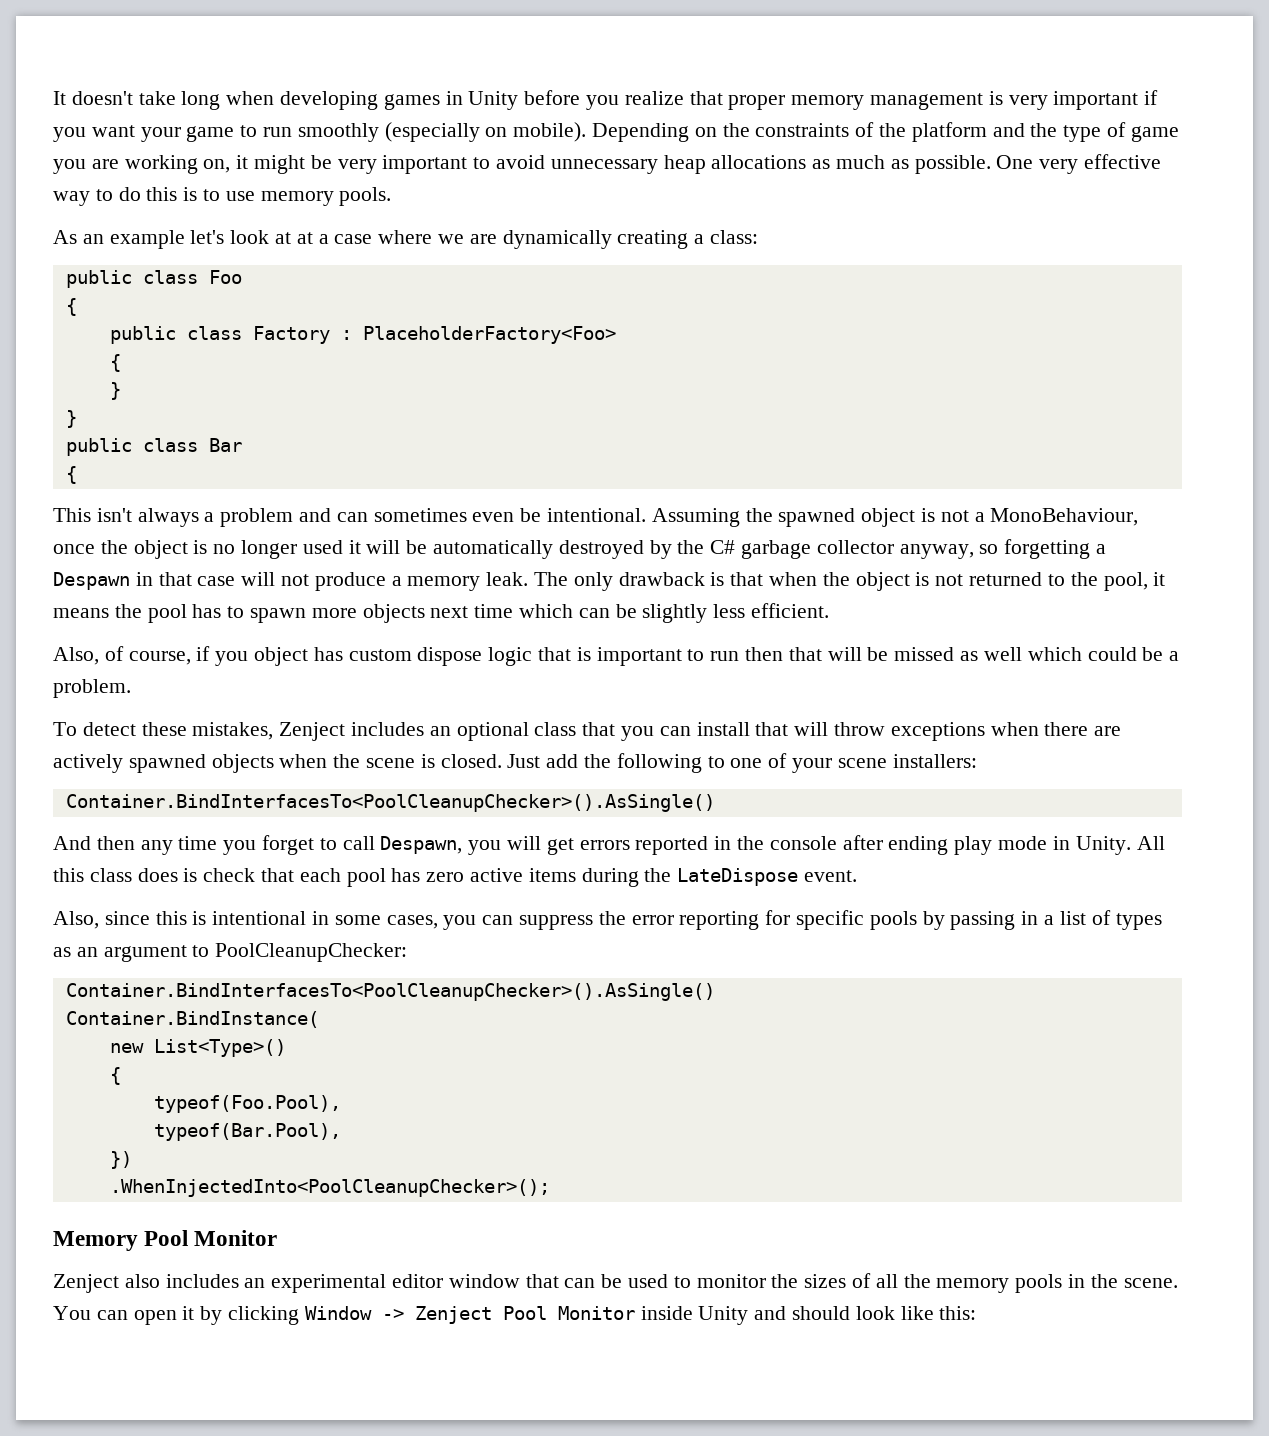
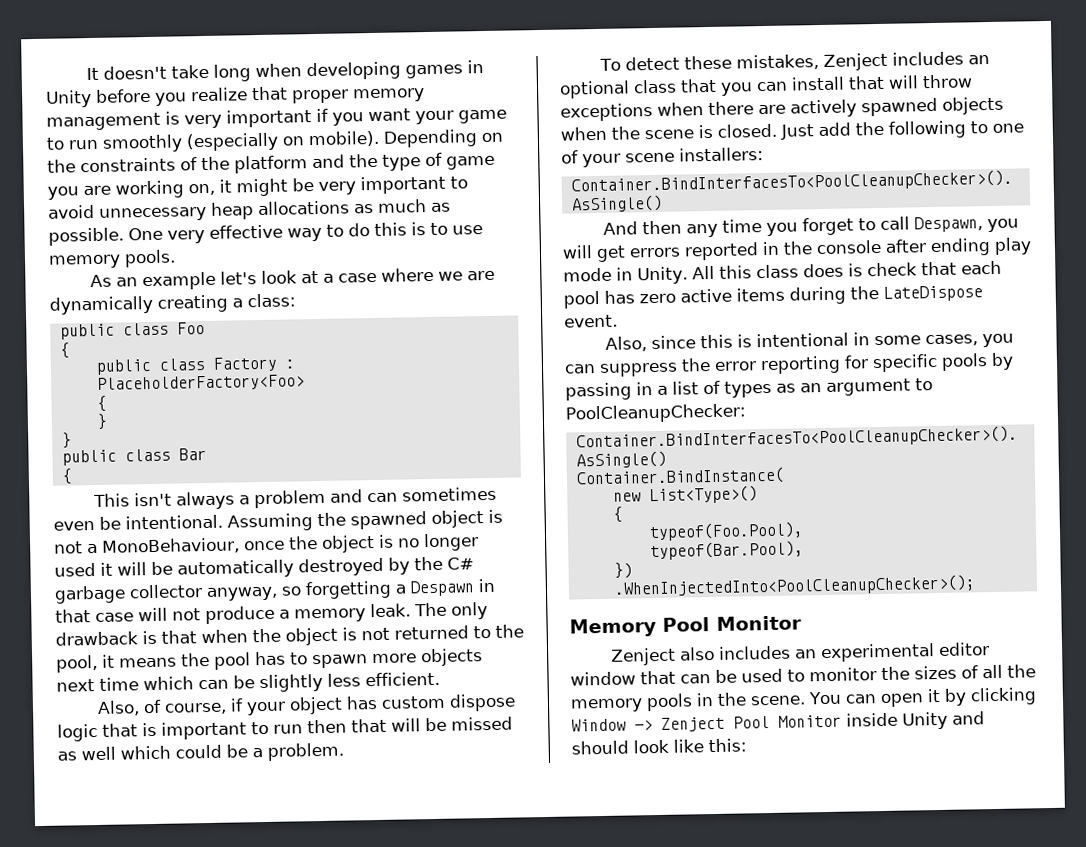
[296,232,313,244] at -> (319, 277) none
[215,651,249,666] you -> [245,701,286,716] your

